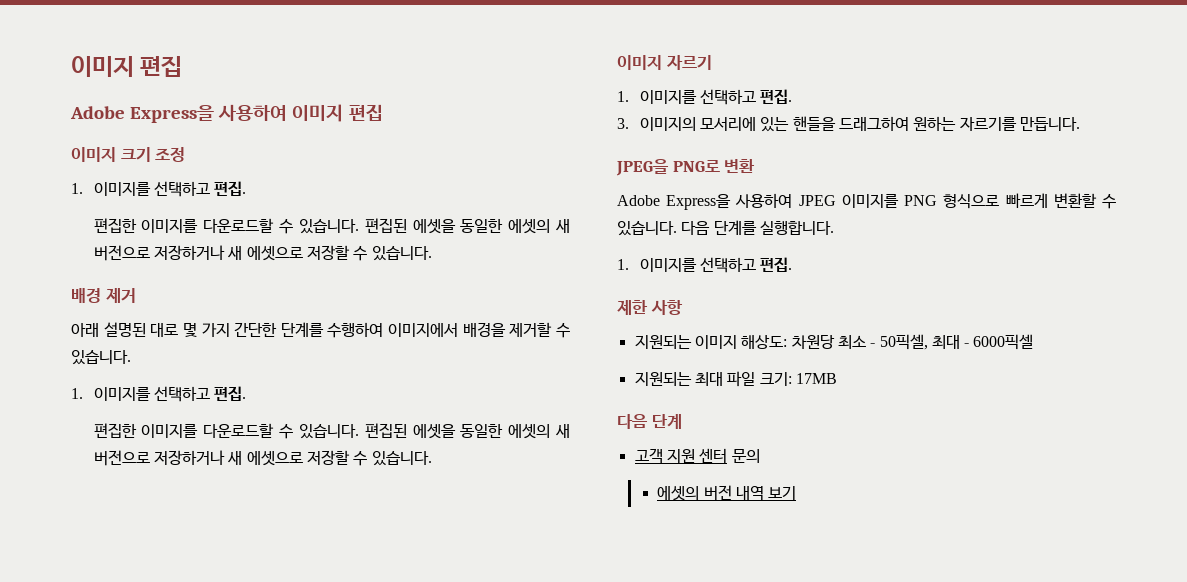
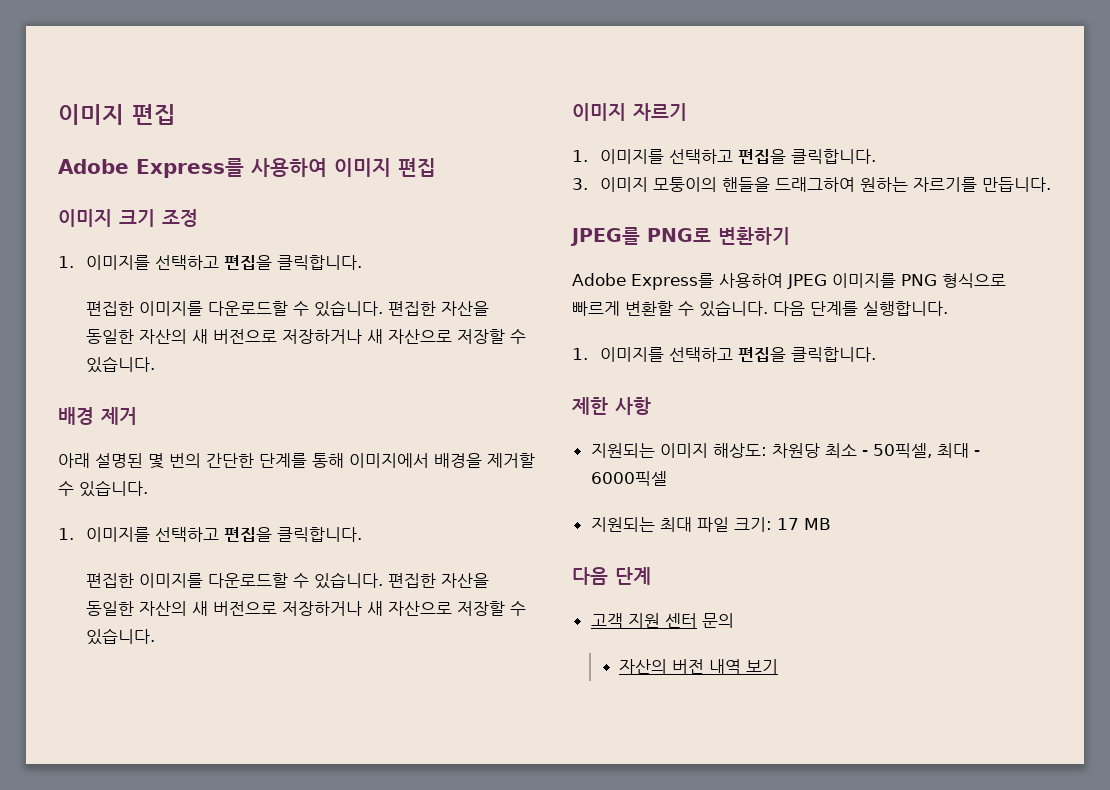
[130,105,215,123] Express을 -> [136,158,244,178] Express를
[214,181,247,196] [93,218,571,234] [93,245,303,261] 편집. // 편집한 이미지를 다운로드할 수 있습니다. 편집된 에셋을 동일한 에셋의 새 버전으로 저장하거나 새 에셋으로 -> [224,255,363,270] [86,300,490,317] [86,329,453,344] 편집을 클릭합니다. // 편집한 이미지를 다운로드할 수 있습니다. 편집한 자산을 동일한 자산의 새 버전으로 저장하거나 새 자산으로
[150,323,230,337] 대로 몇 가지 -> [148,453,201,469] 몇 번의
[327,322,384,338] 수행하여 -> [312,453,344,468] 통해
[214,386,247,401] [93,423,571,439] [93,450,303,466] 편집. // 편집한 이미지를 다운로드할 수 있습니다. 편집된 에셋을 동일한 에셋의 새 버전으로 저장하거나 새 에셋으로 -> [224,527,363,542] [86,572,490,589] [86,601,453,616] 편집을 클릭합니다. // 편집한 이미지를 다운로드할 수 있습니다. 편집한 자산을 동일한 자산의 새 버전으로 저장하거나 새 자산으로
[760,89,793,104] 편집. -> [738,149,877,164] 편집을 클릭합니다.
[639,117,790,132] 이미지의 모서리에 있는 -> [600,177,718,192] 이미지 모퉁이의
[616,159,756,176] [617,194,732,210] JPEG을 PNG로 변환 // Adobe Express을 -> [570,227,790,246] [572,273,714,290] JPEG를 PNG로 변환하기 // Adobe Express를
[760,257,793,272] 편집. -> [738,347,877,362] 편집을 클릭합니다.
[795,373,837,384] 17MB -> [776,518,831,530] 17 MB
[657,486,700,501] 에셋의 -> [619,659,668,674] 자산의

